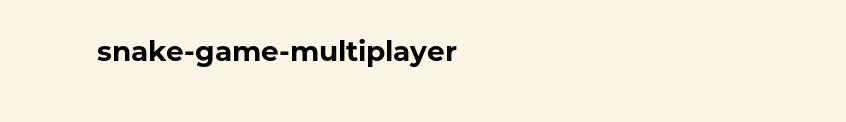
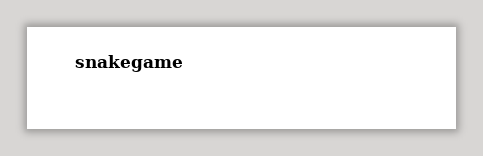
[97,39,457,67] snake-game-multiplayer -> [75,55,183,72] snakegame

